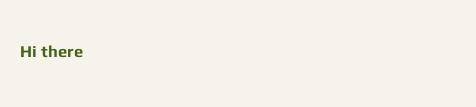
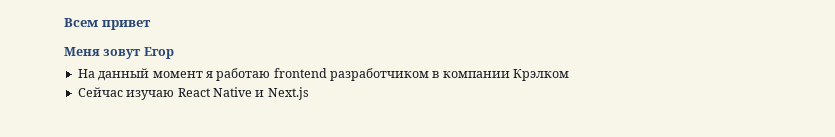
[20,45,84,58] Hi there -> [64,18,151,30] [64,47,174,59] [77,68,570,81] [77,87,309,100] Всем привет // Меня зовут Егор // На данный момент я работаю frontend разработчиком в компании Крэлком // Сейчас изучаю React Native и Next.js

